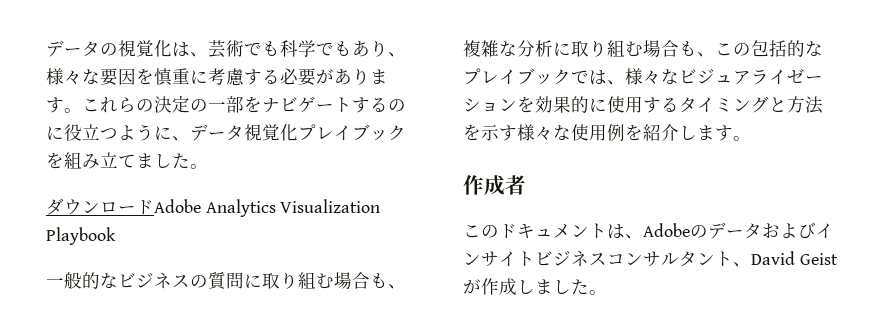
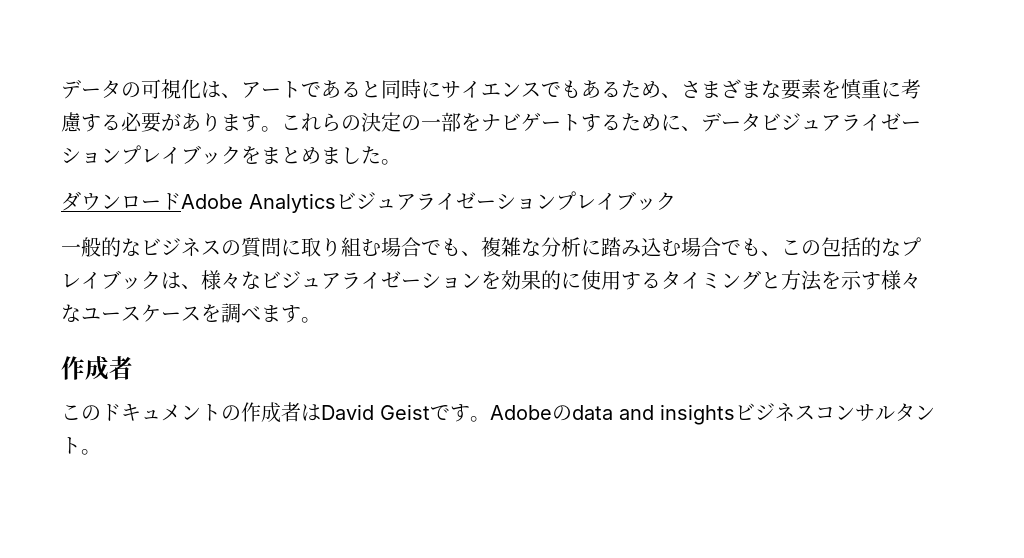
[118,40,406,58] [46,68,136,86] 視覚化は、芸術でも科学でもあり、様々な要因 -> [141,79,821,100] 可視化は、アートであると同時にサイエンスでもあるため、さまざまな要素
[388,99,406,112] [46,124,298,141] のに役立つように、データ視覚化 -> [621,112,921,132] [61,148,121,163] ために、データビジュアライゼーション
[64,152,136,169] 組み立て -> [261,147,321,164] まとめ
[280,199,381,213] [46,227,116,245] Visualization Playbook -> [336,191,676,211] ビジュアライゼーションプレイブック
(370, 280) none -> [421,240,441,255] で
[571,40,679,57] 取り組む場合 -> [601,237,741,257] 踏み込む場合で
[571,70,589,84] で -> (161, 280) none
[571,124,697,141] 使用例を紹介し -> [81,303,261,323] ユースケースを調べ
[607,222,834,239] [463,251,535,267] は、Adobeのデータおよびインサイト -> [221,402,735,425] の作成者はDavid Geistです。Adobeのdata and insights
[733,251,838,267] [463,278,589,295] 、David Geistが作成しました -> (81, 445) none

